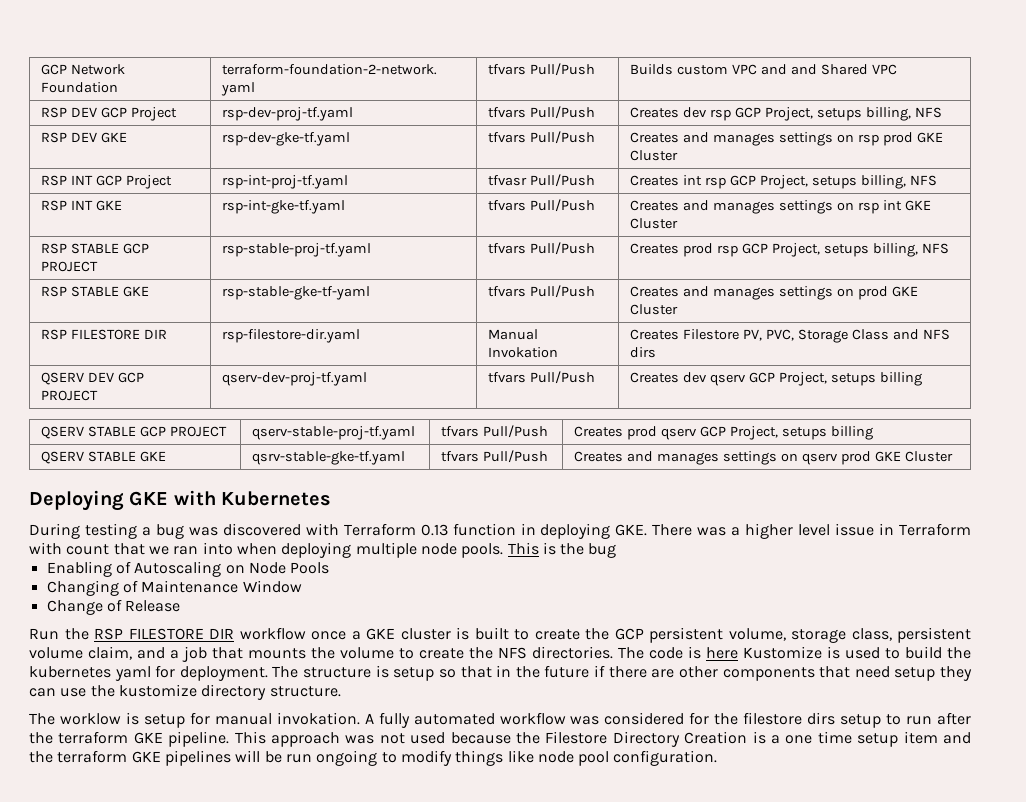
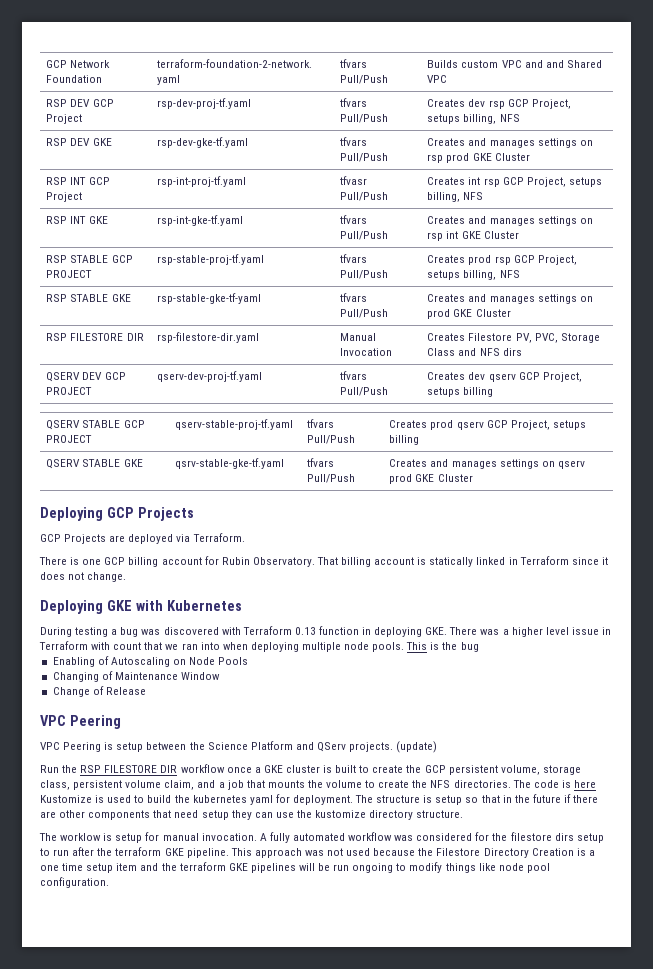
[488,347,559,358] Invokation -> [340,348,393,356] Invocation
(953, 456) none -> [40,507,194,521] [40,533,245,544] [39,556,608,567] [40,572,127,582] // Deploying GCP Projects // GCP Projects are deployed via Terraform. // There is one GCP billing account for Rubin Observatory. That billing account is statically linked in Terraform since it does not change.
(181, 606) none -> [40,715,121,729] [40,741,438,753] // VPC Peering // VPC Peering is setup between the Science Platform and QServ projects. (update)
[276,712,360,725] invokation. -> [201,833,257,841] invocation.

